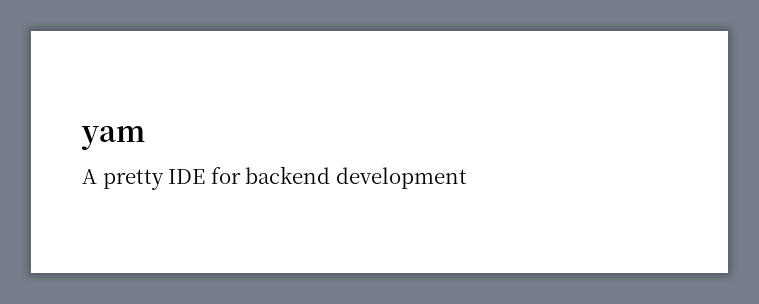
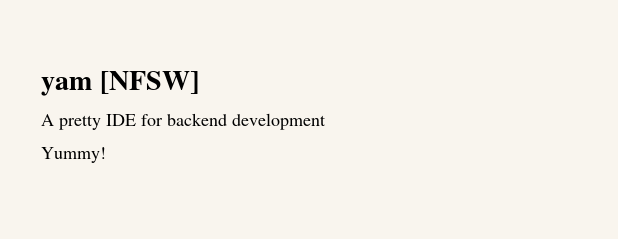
(145, 138) none -> [99,71,199,94] [NFSW]
(467, 178) none -> [41,147,106,163] // Yummy!

